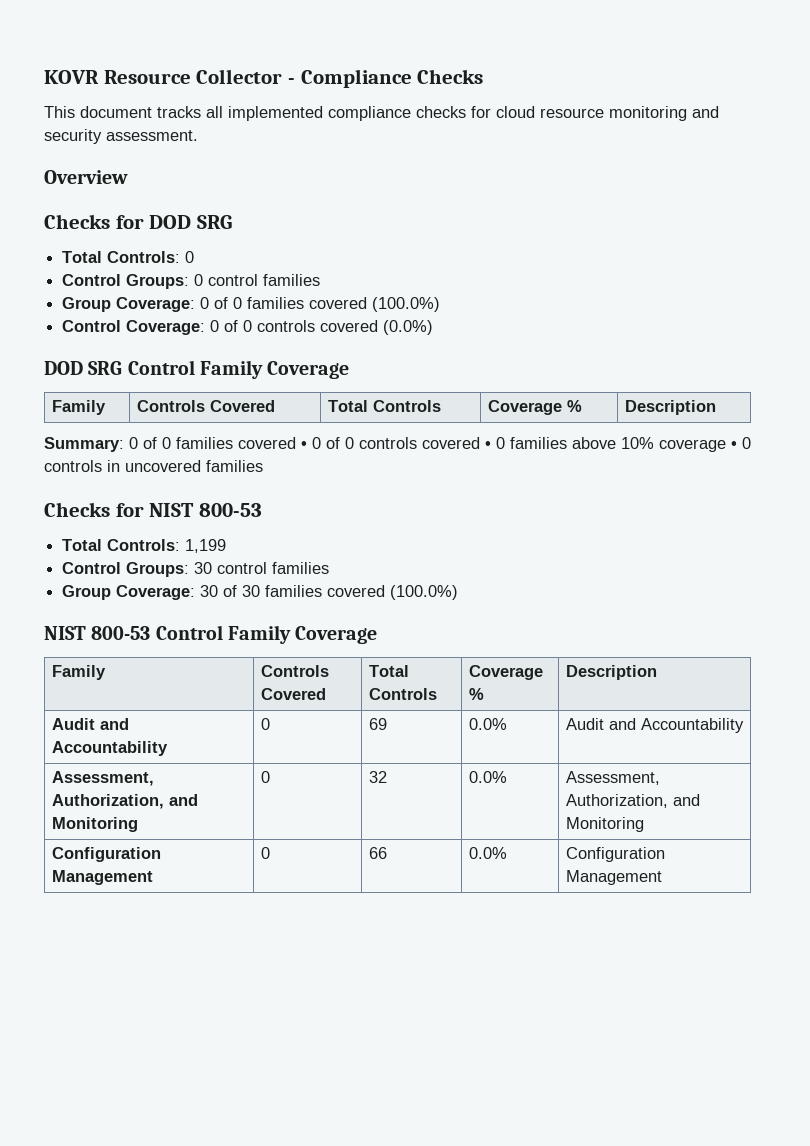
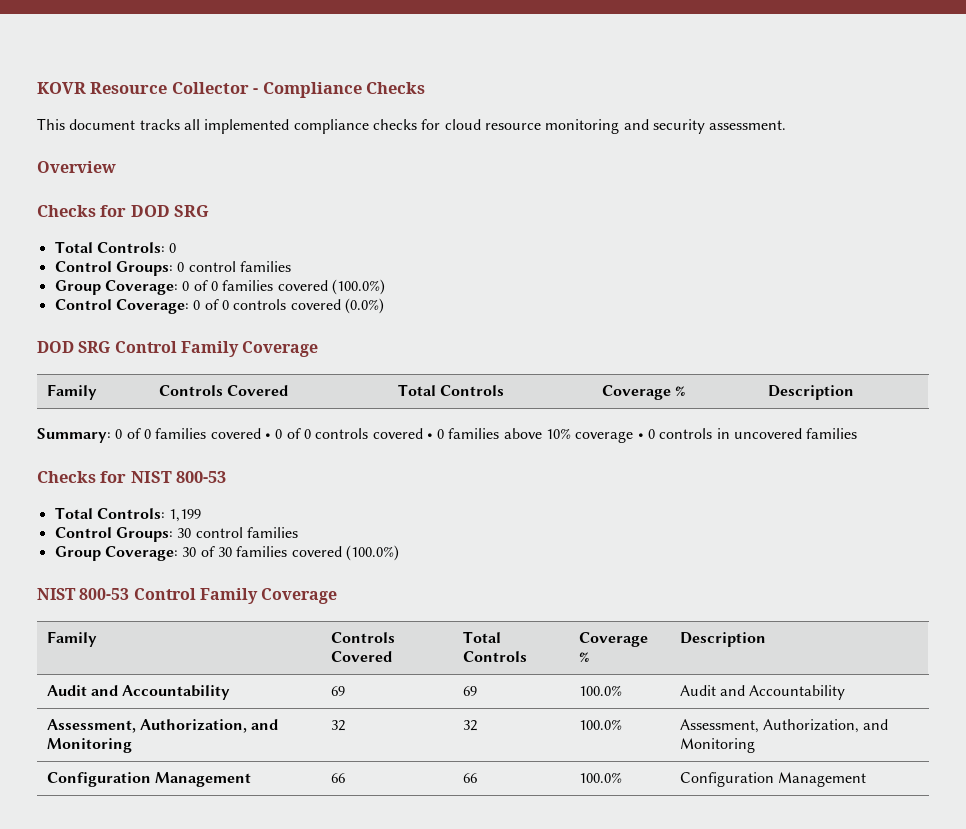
[260,718,270,730] [368,718,387,730] [468,718,507,730] 0 | 69 | 0.0% -> [330,686,345,696] [462,686,477,696] [578,685,622,696] 69 | 69 | 100.0%
[260,771,270,783] [368,771,387,783] [468,771,507,783] 0 | 32 | 0.0% -> [330,720,345,731] [462,720,477,731] [578,719,622,730] 32 | 32 | 100.0%
[260,847,270,859] [368,847,387,859] [468,847,507,859] 0 | 66 | 0.0% -> [330,773,345,783] [462,773,477,783] [578,772,622,783] 66 | 66 | 100.0%

